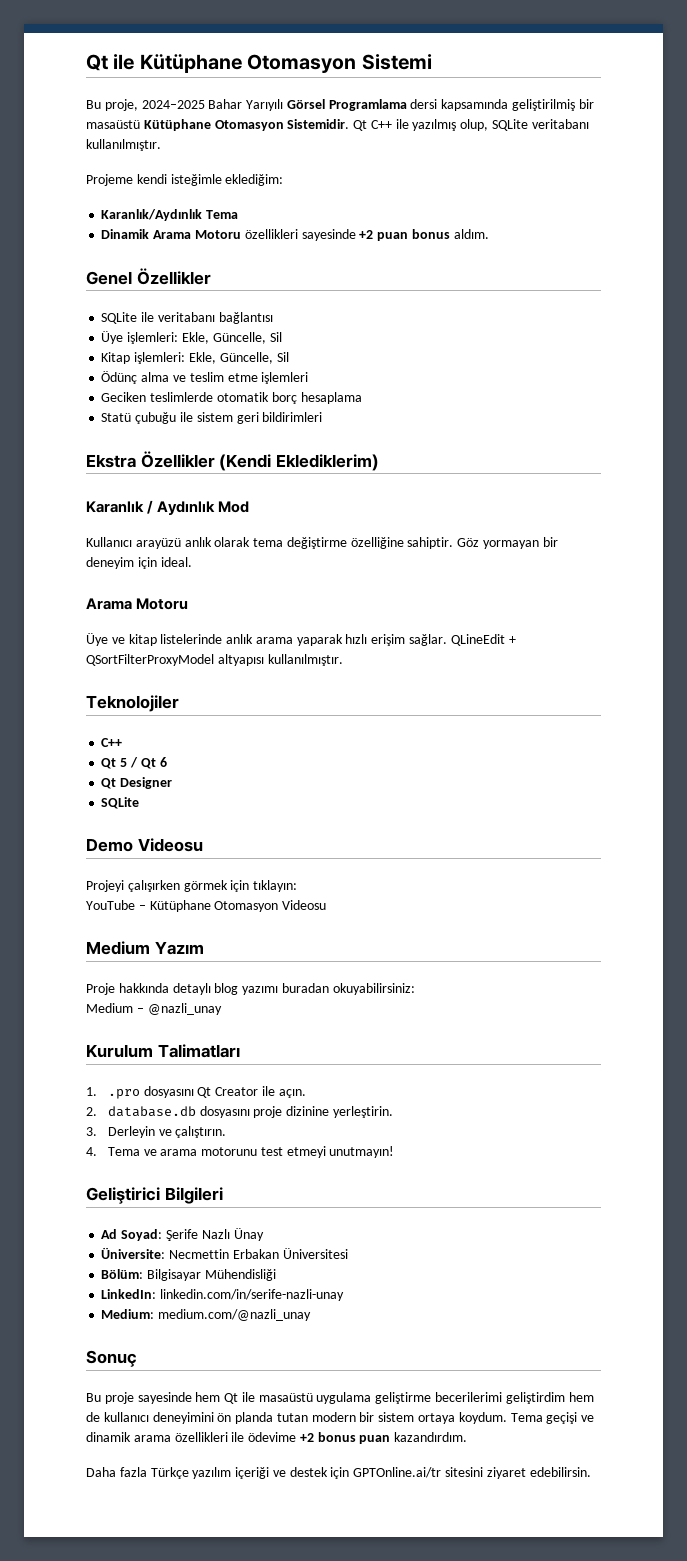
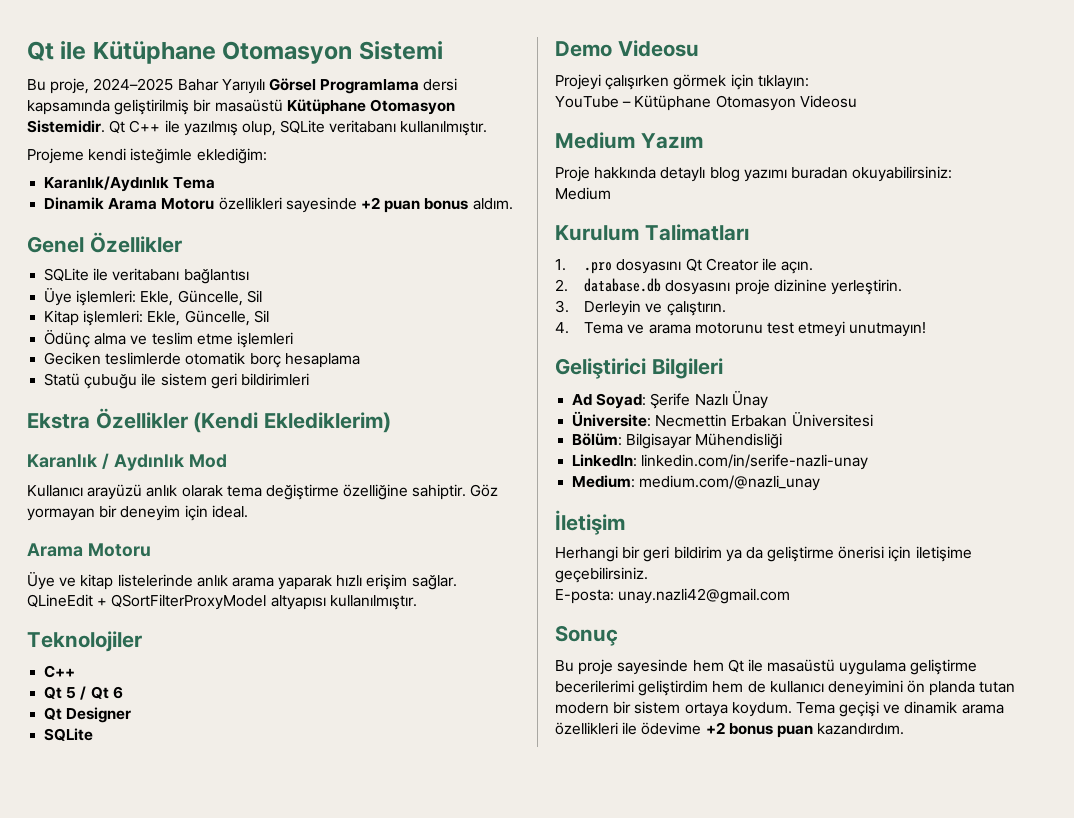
[136,1003,222,1015] – @nazli_unay -> (611, 193) none
(312, 1315) none -> [555,510,625,535] [555,546,972,562] [555,567,648,583] [555,588,791,604] // İletişim // Herhangi bir geri bildirim ya da geliştirme önerisi için iletişime geçebilirsiniz. // E-posta: unay.nazli42@gmail.com
[86,1467,591,1479] // Daha fazla Türkçe yazılım içeriği ve destek için GPTOnline.ai/tr sitesini ziyaret edebilirsin. -> (905, 729) none

